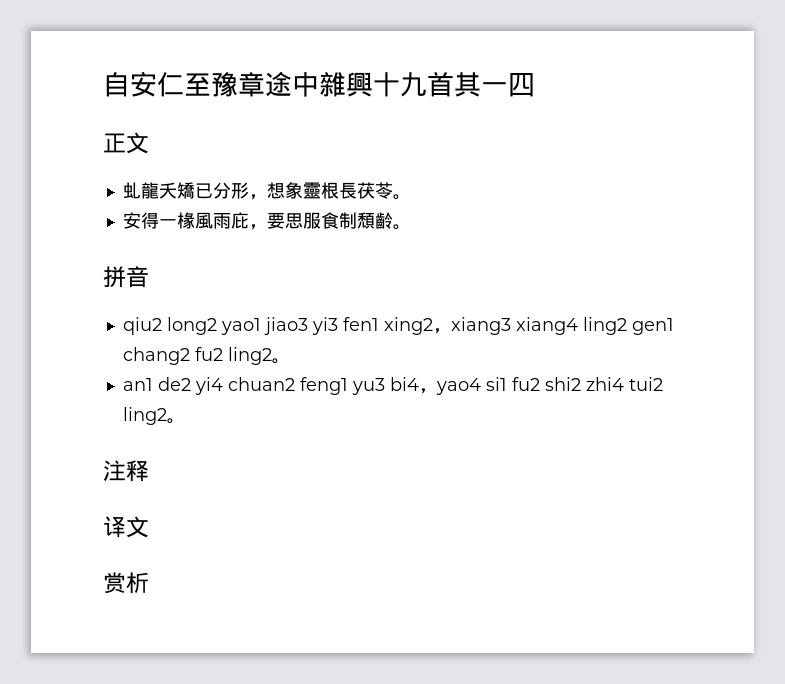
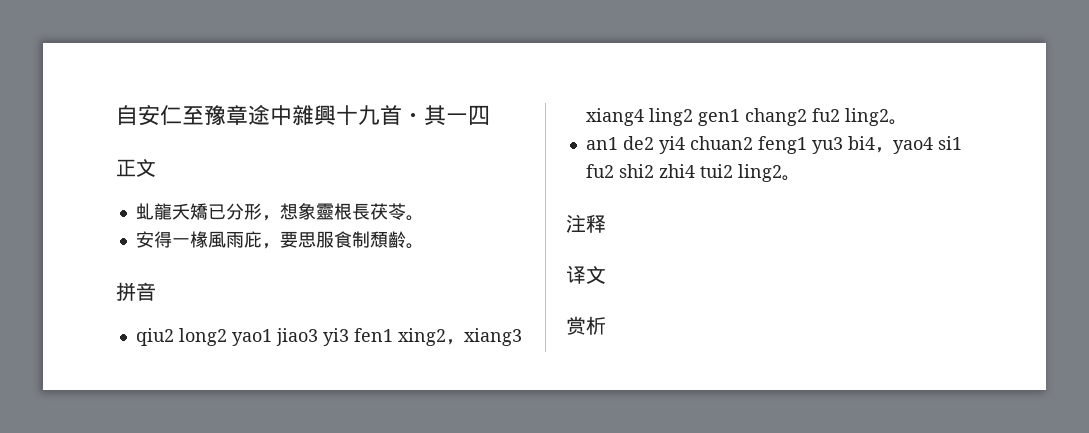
(454, 84) none -> [402,113,424,123] ・

